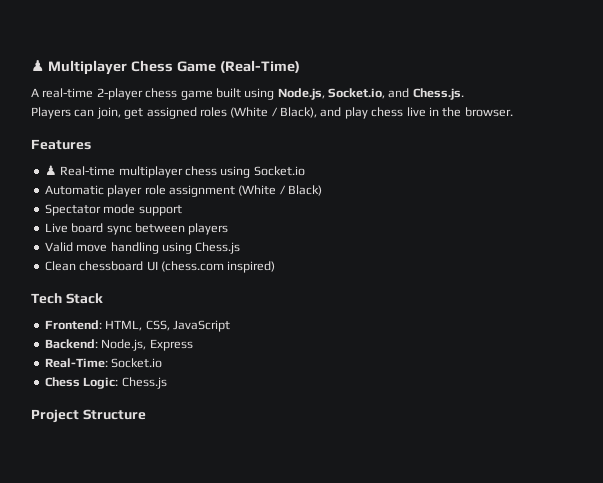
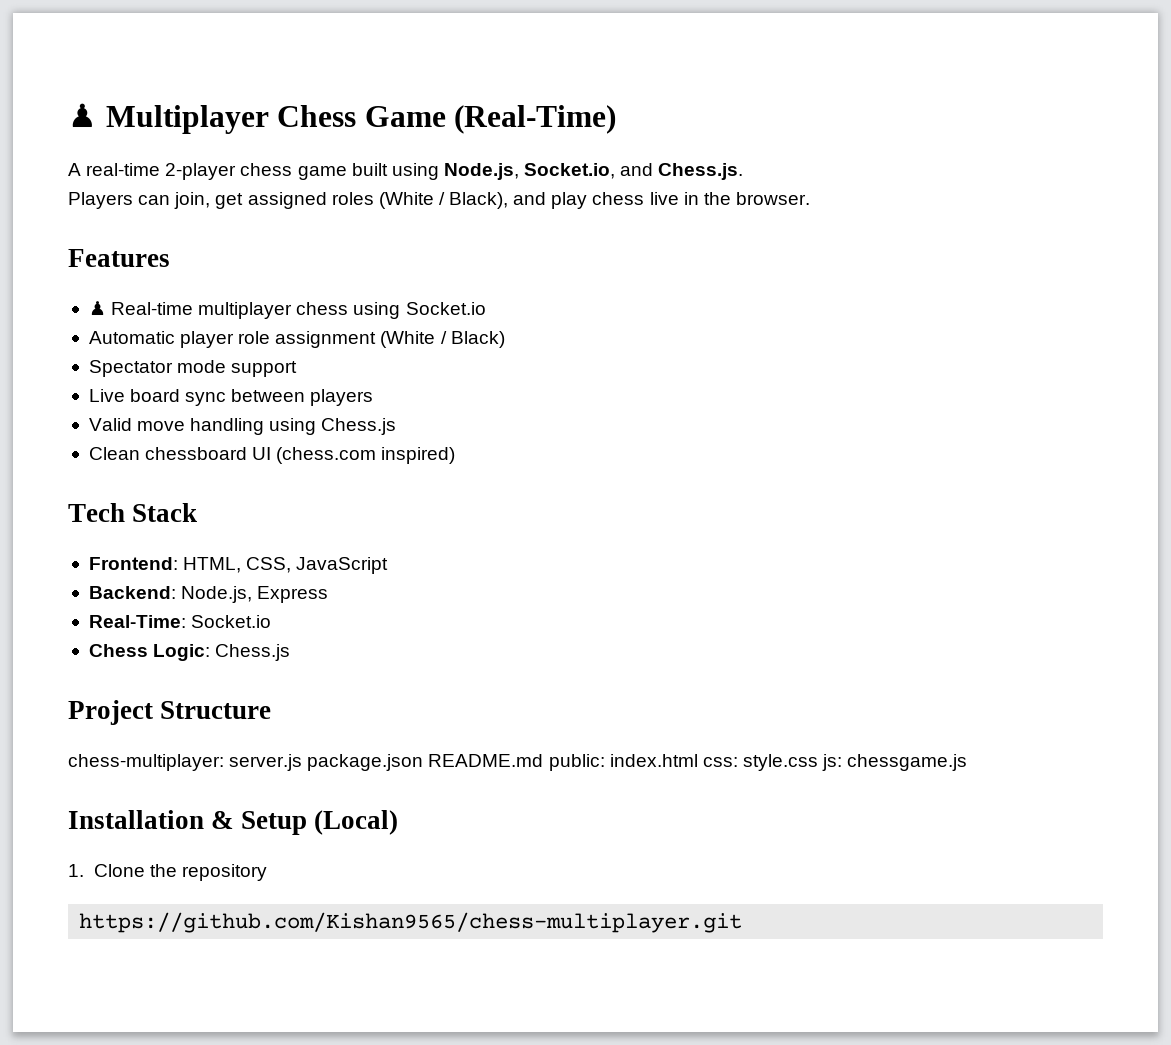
(146, 414) none -> [68,754,968,771] [68,810,398,835] [68,864,267,881] [79,912,743,933] // chess-multiplayer: server.js package.json README.md public: index.html css: style.css js: chessgame.js // Installation & Setup (Local) // 1. Clone the repository // https://github.com/Kishan9565/chess-multiplayer.git

